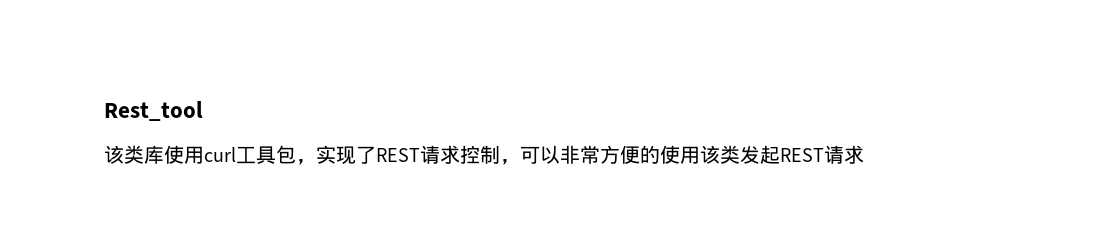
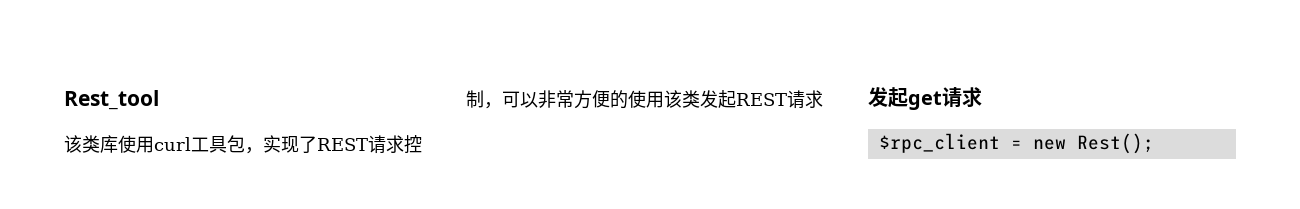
(864, 154) none -> [868,87,982,110] [878,133,1154,154] // 发起get请求 // $rpc_client = new Rest();

